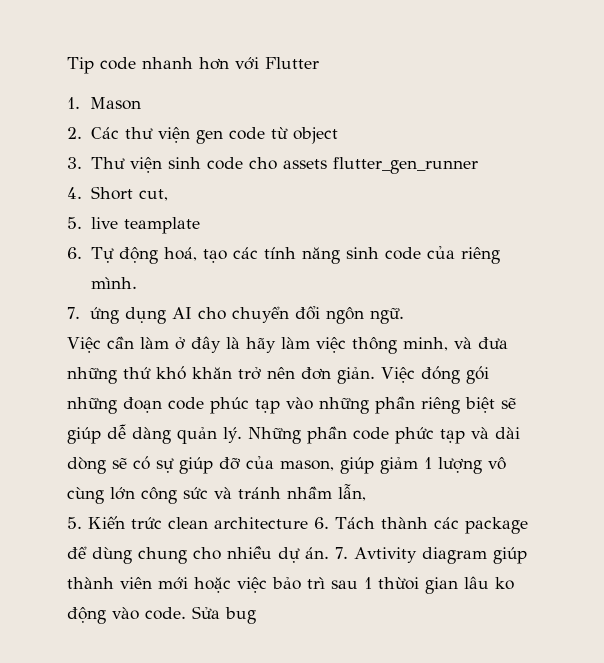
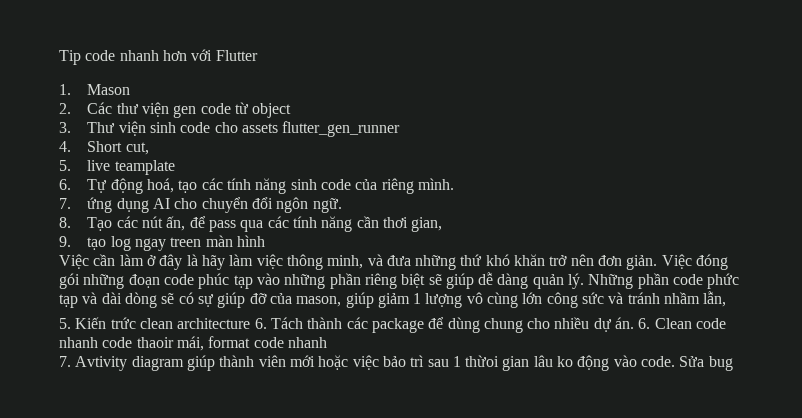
(404, 316) none -> [59,216,443,232] [59,235,265,251] // 8. Tạo các nút ấn, để pass qua các tính năng cần thơi gian, // 9. tạo log ngay treen màn hình
(329, 553) none -> [638,318,727,329] [59,336,327,351] 6. Clean code nhanh code thaoir mái, format code nhanh //

